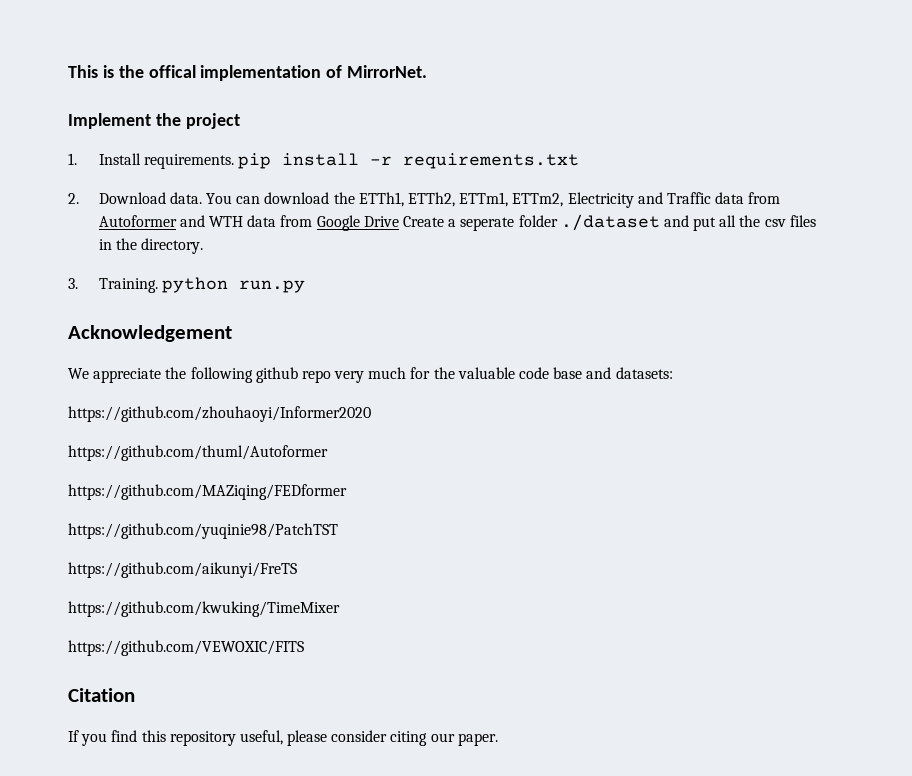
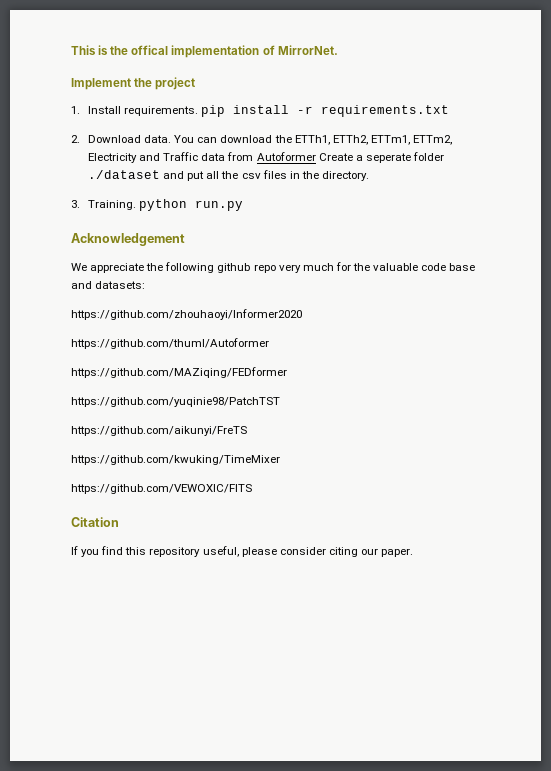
[179,215,399,231] and WTH data from Google Drive -> (316, 156) none

